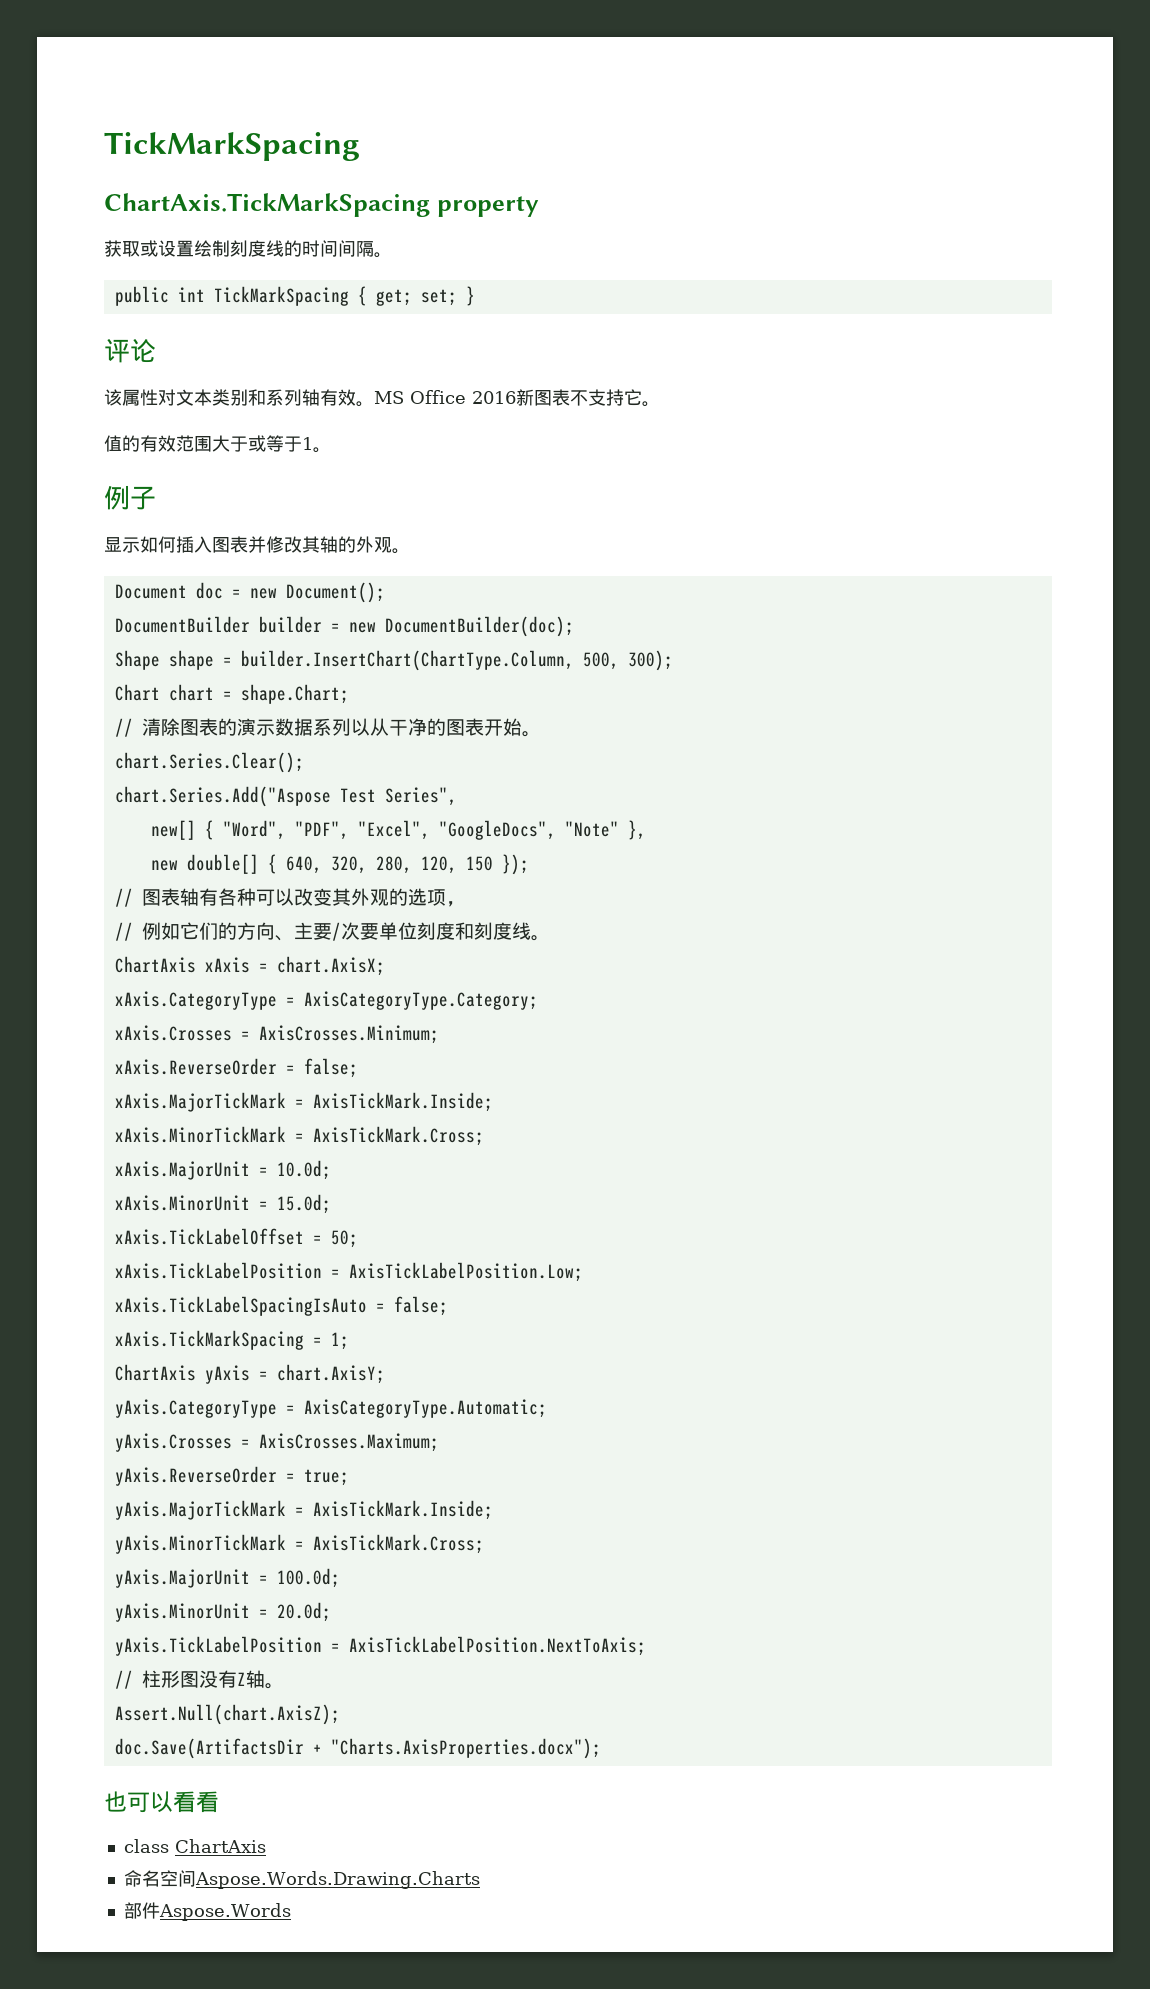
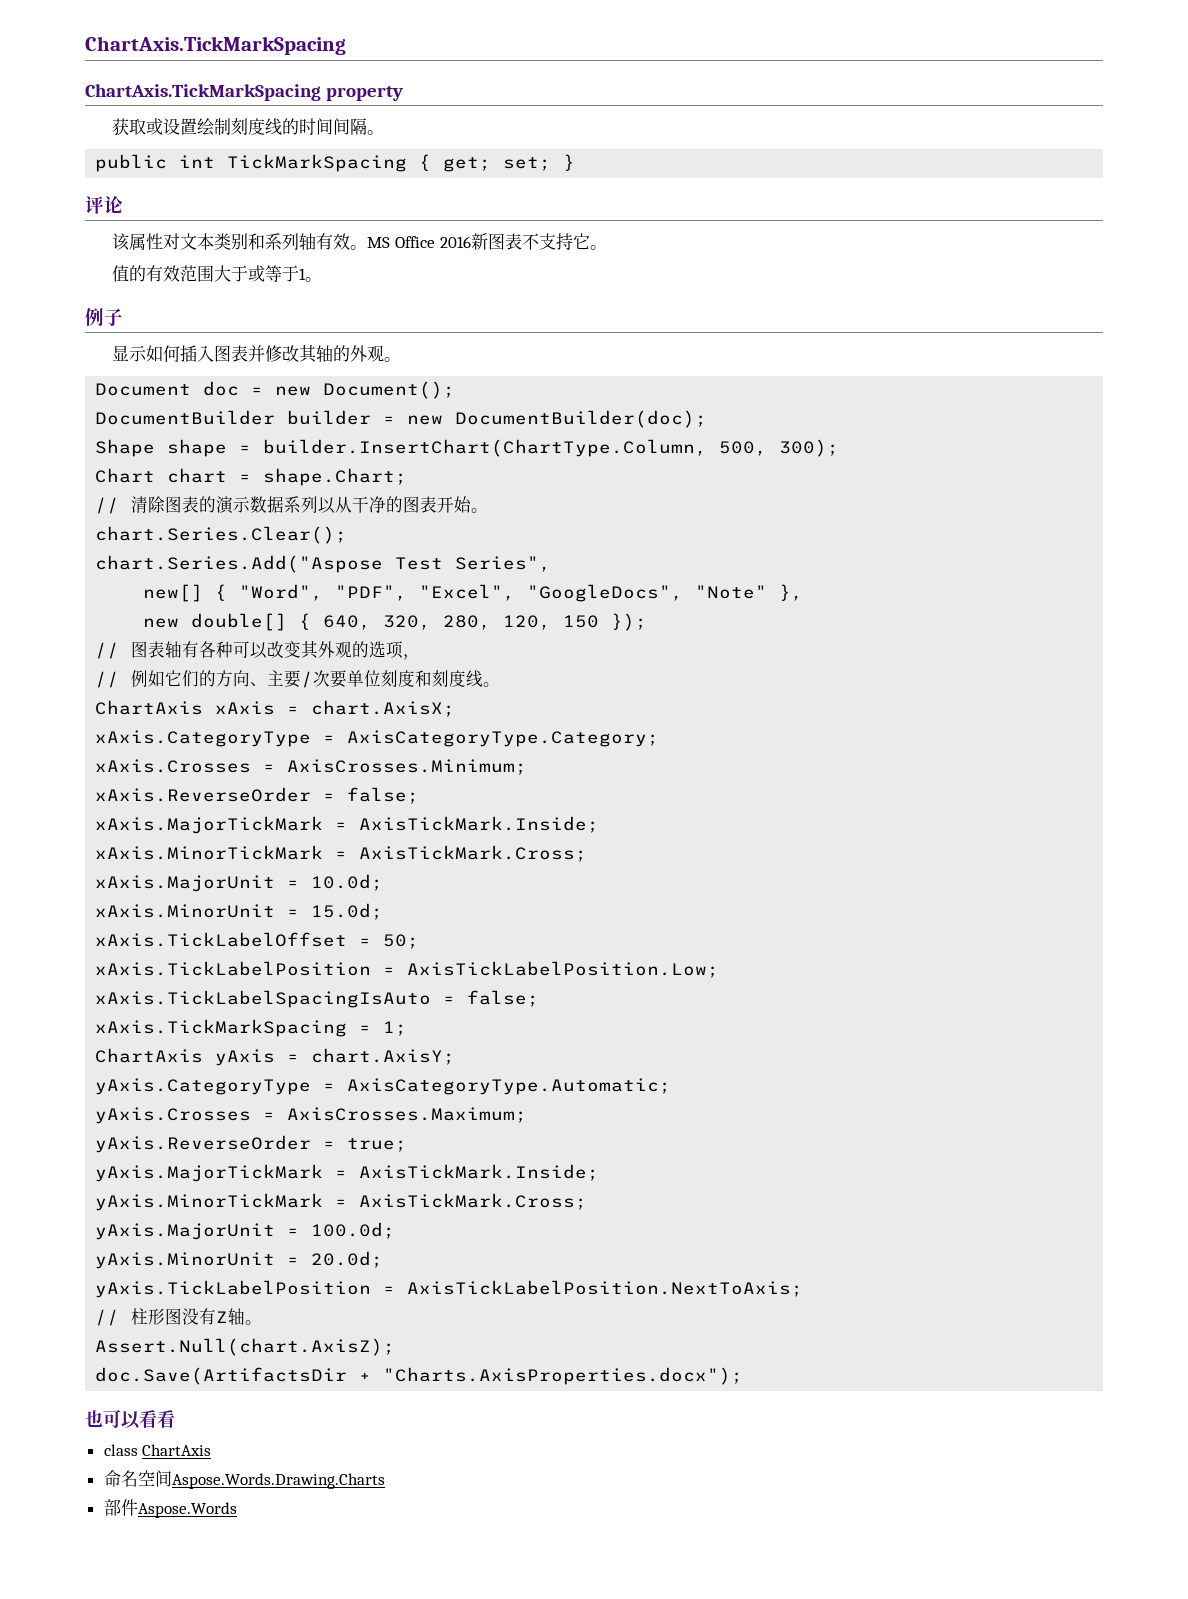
[104,132,360,161] TickMarkSpacing -> [85,36,346,55] ChartAxis.TickMarkSpacing

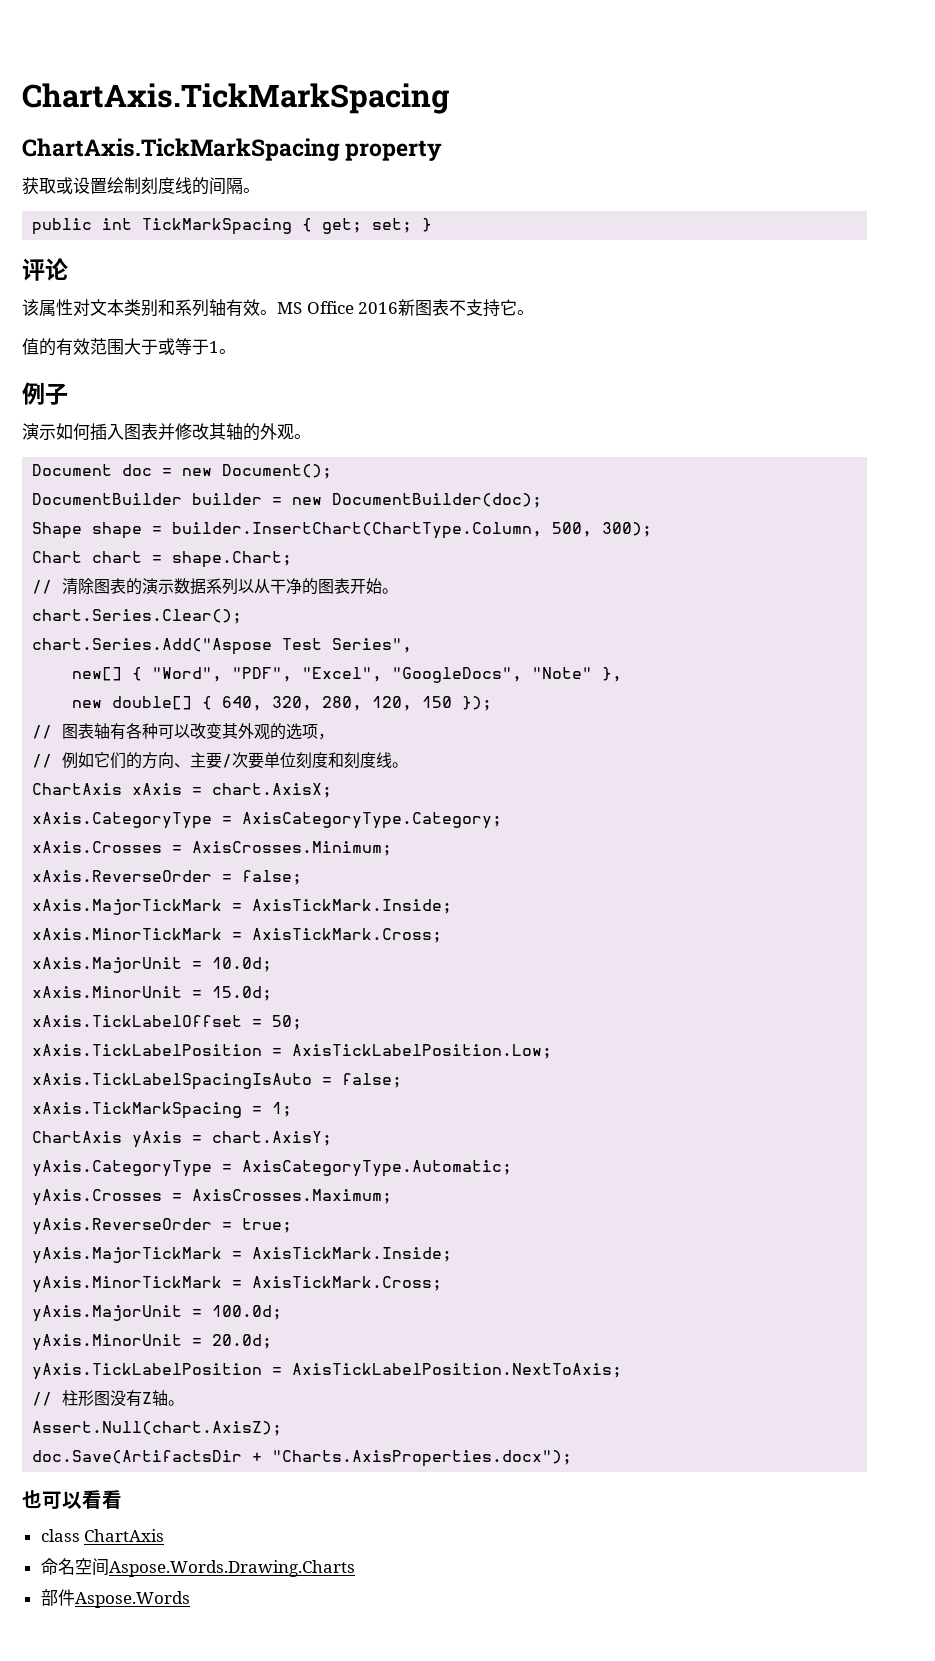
[299,118,334,135] 时间 -> (209, 186) none
[112,345,130,361] 显 -> [22,423,39,440] 演

